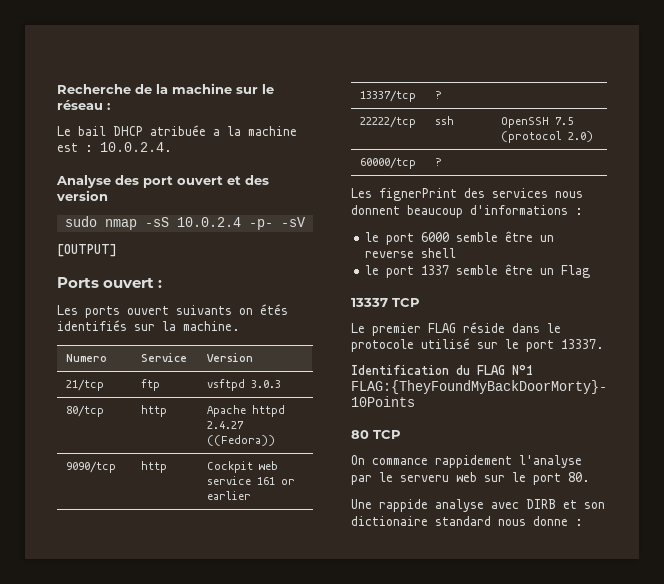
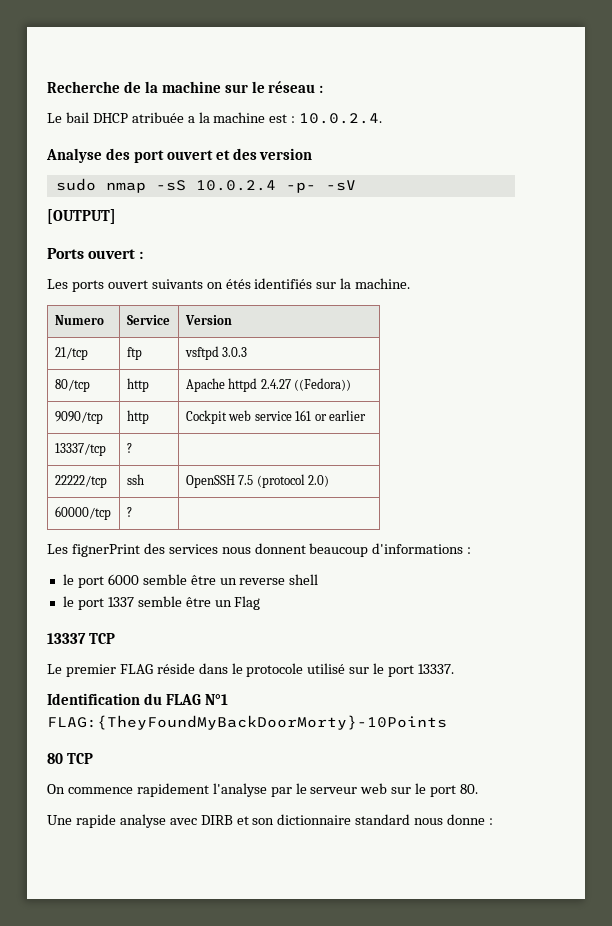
[372,455,512,468] commance rappidement -> [67,783,209,797] commence rapidement
[400,475,449,482] serveru -> [310,787,358,794] serveur
[379,499,428,512] rappide -> [75,814,116,828] rapide
[351,516,428,526] dictionaire -> [277,814,352,825] dictionnaire

